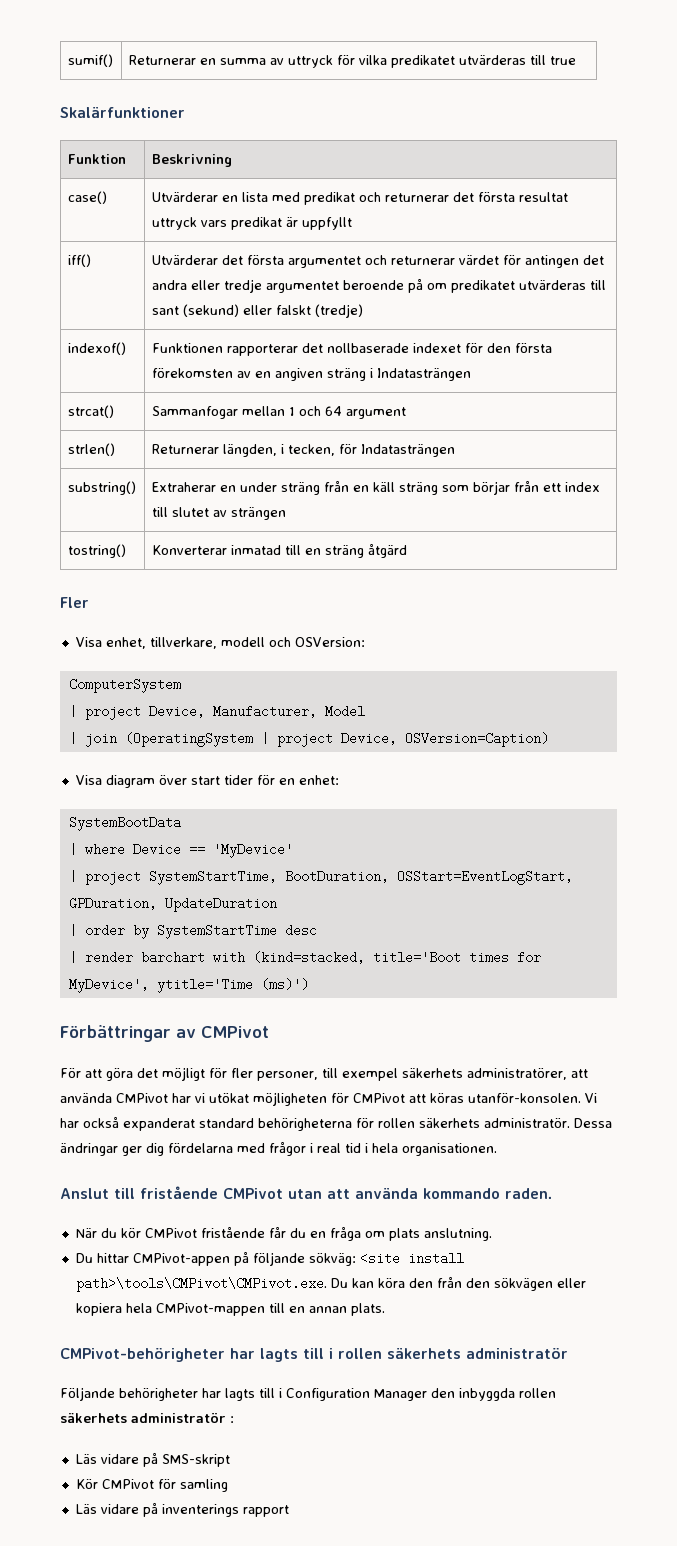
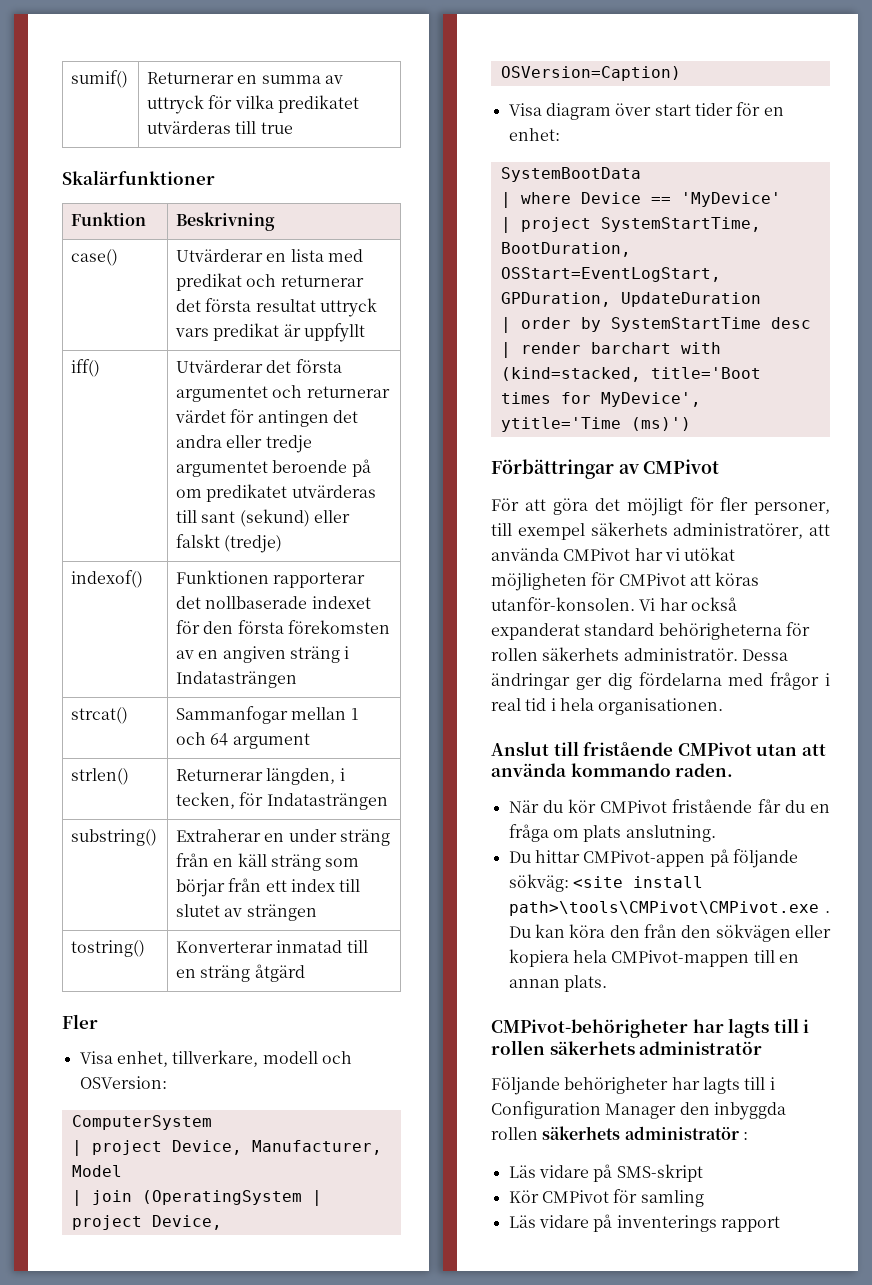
[75,1277,327,1292] path>\tools\CMPivot\CMPivot.exe. -> [508,901,830,916] path>\tools\CMPivot\CMPivot.exe .

